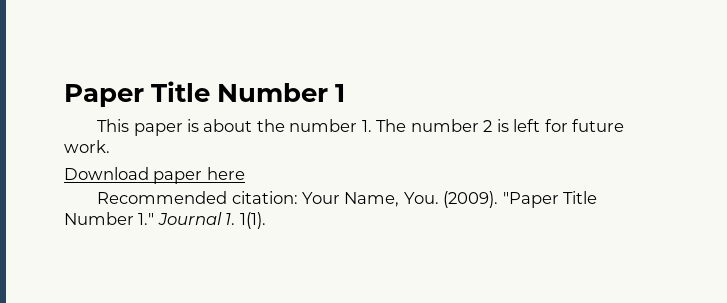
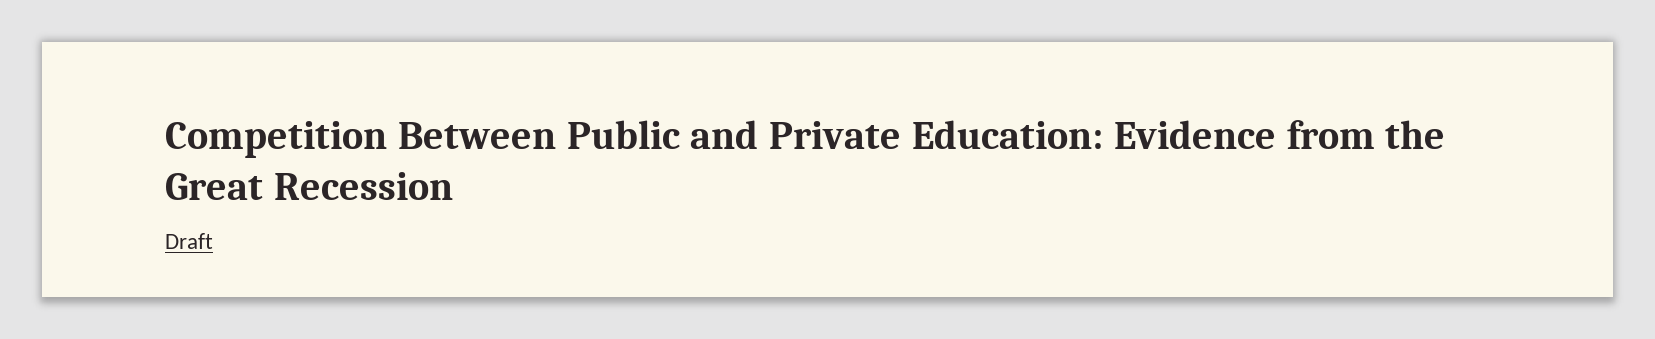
[64,81,346,107] [97,119,625,136] [64,140,110,153] [64,167,245,184] [97,191,598,208] [64,212,266,229] Paper Title Number 1 // This paper is about the number 1. The number 2 is left for future work. // Download paper here // Recommended citation: Your Name, You. (2009). "Paper Title Number 1." Journal 1. 1(1). -> [165,120,1446,158] [165,172,453,200] [165,233,213,249] Competition Between Public and Private Education: Evidence from the Great Recession // Draft

